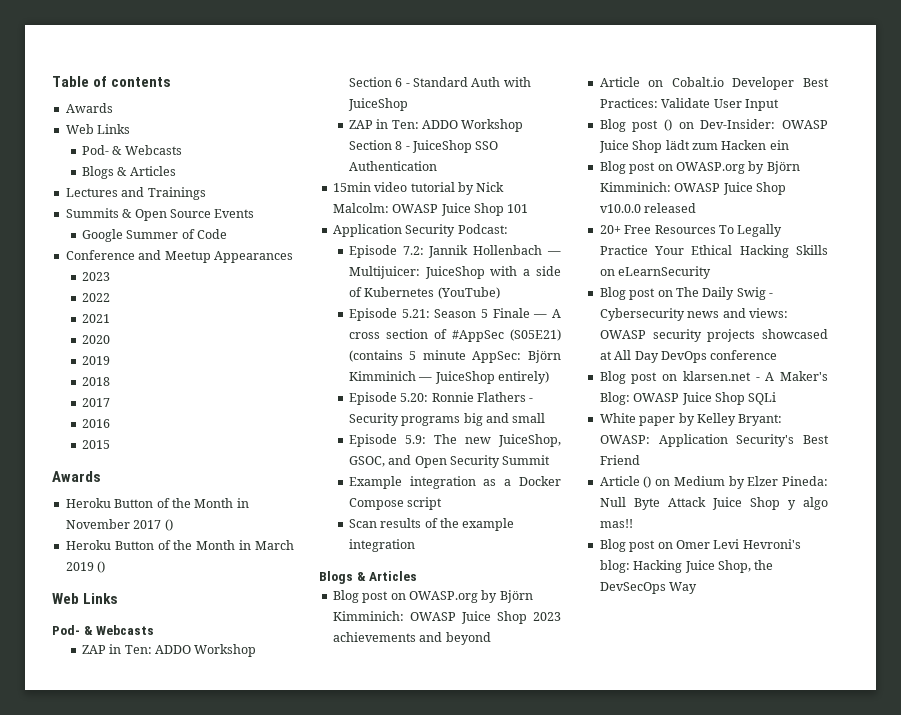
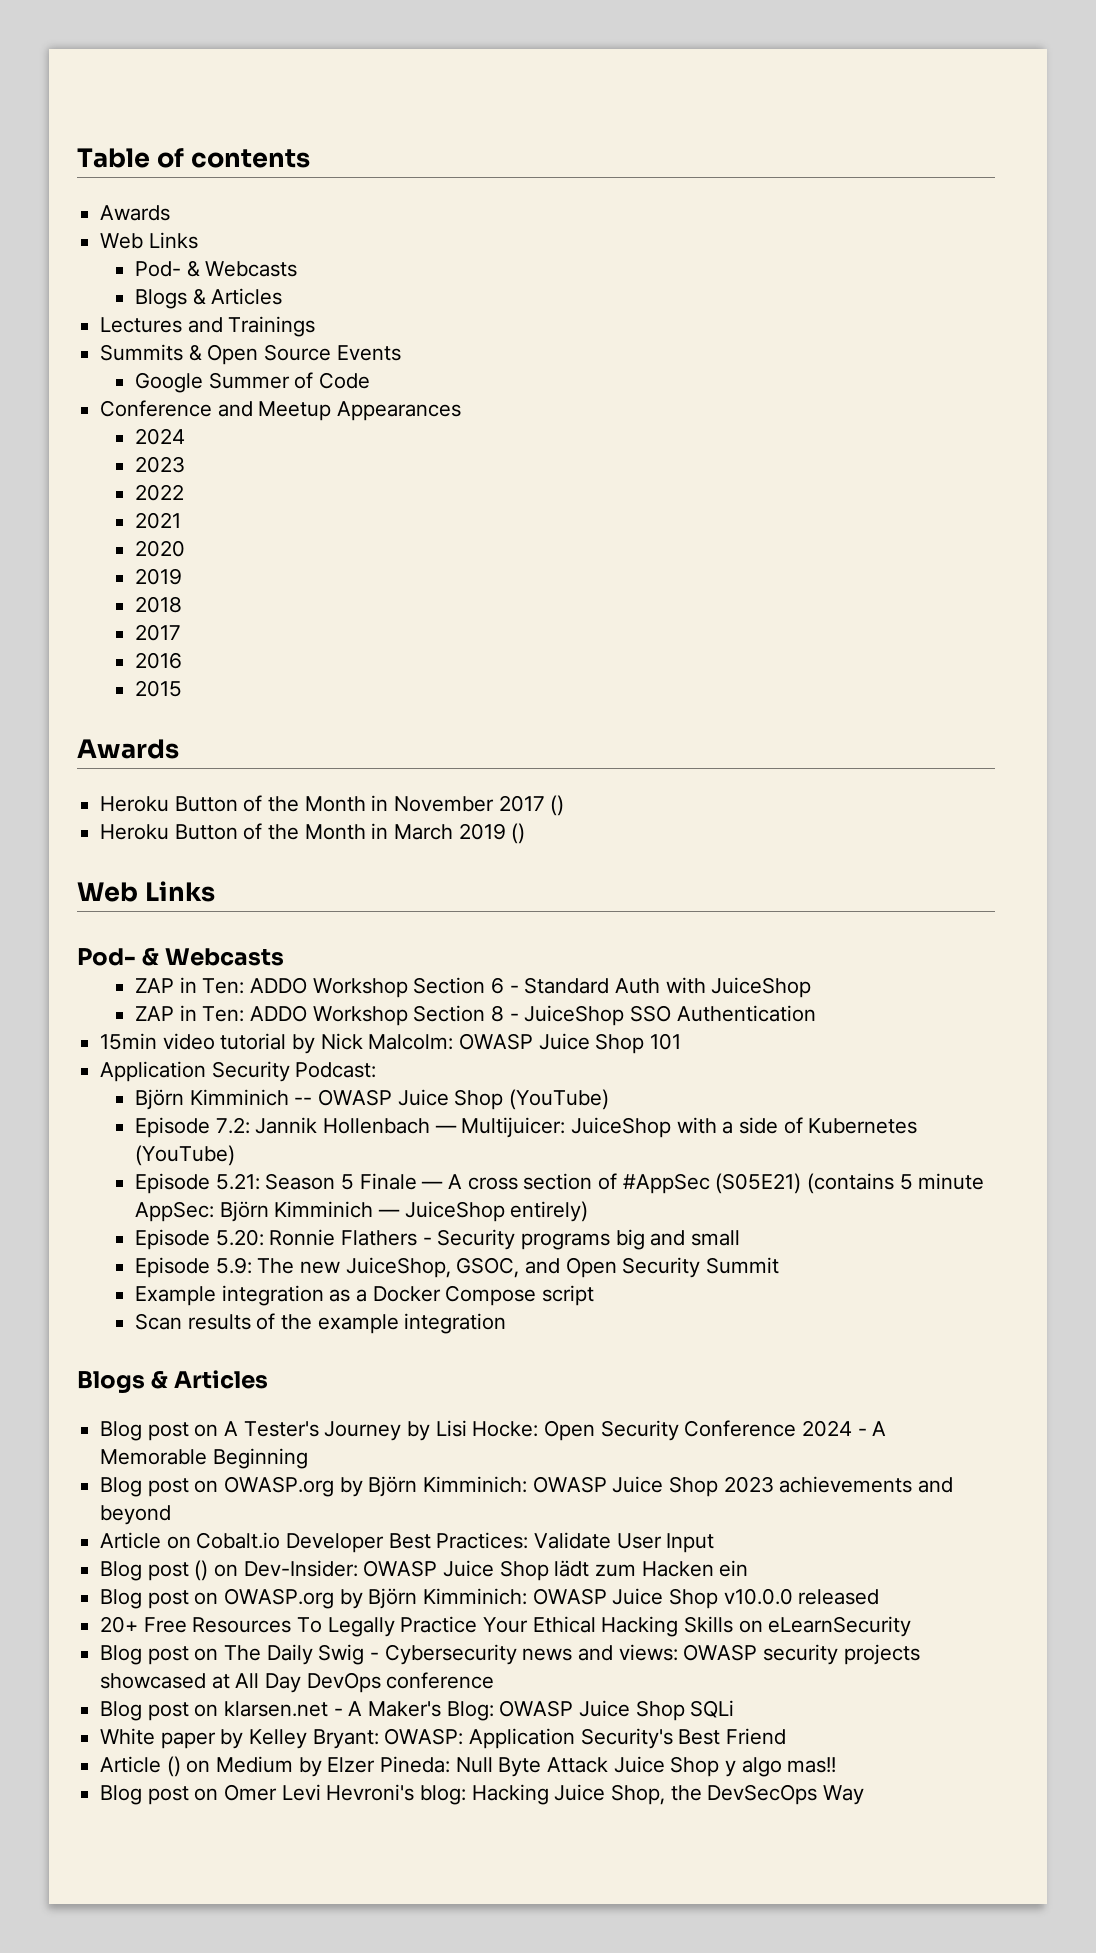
(293, 257) none -> [134,428,185,445] // 2024
(508, 229) none -> [134,1089,609,1110] // Björn Kimminich -- OWASP Juice Shop (YouTube)
(418, 576) none -> [100,1420,887,1441] [100,1448,308,1469] // Blog post on A Tester's Journey by Lisi Hocke: Open Security Conference 2024 - A Memorable Beginning

